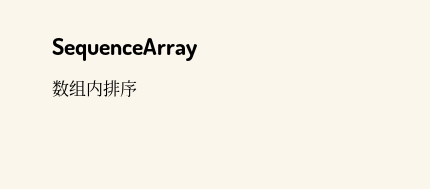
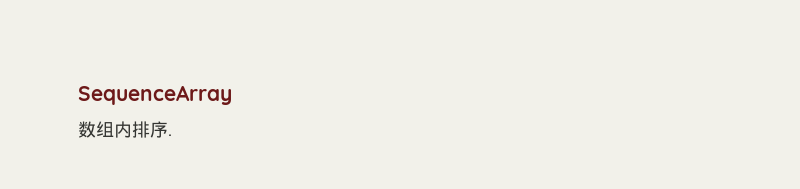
(137, 88) none -> [168,134,172,136] .

